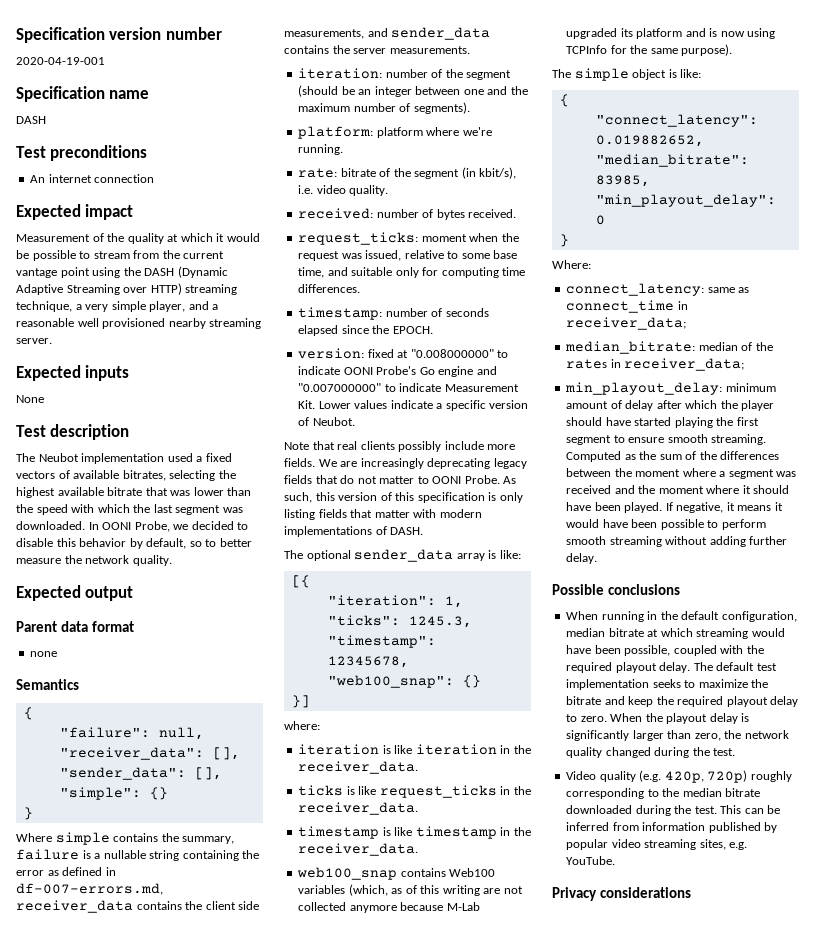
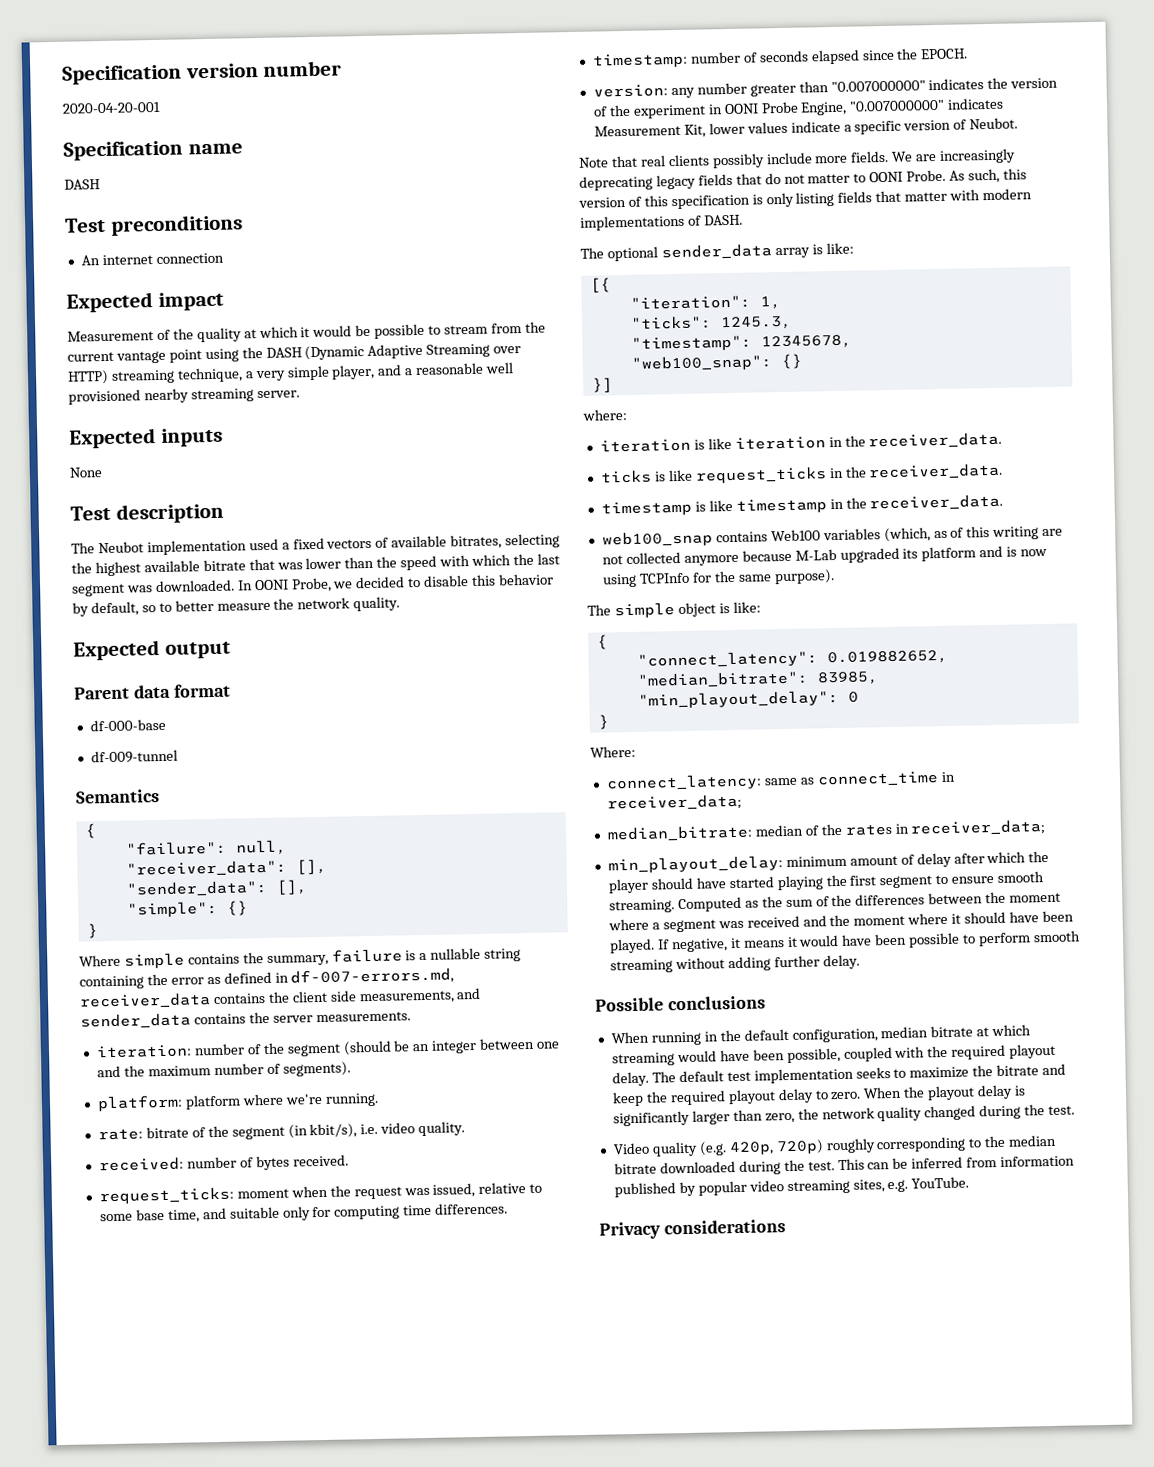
[16,57,105,65] 2020-04-19-001 -> [62,101,160,114] 2020-04-20-001
[30,651,58,657] // none -> [89,718,166,732] [90,749,178,764] // df-000-base // df-009-tunnel
[367,349,509,358] [298,366,497,377] [298,383,519,392] [298,400,351,409] fixed at "0.008000000" to indicate OONI Probe's Go engine and "0.007000000" to indicate Measurement Kit. Lower -> [670,77,1059,99] [592,97,1005,119] [593,122,745,138] any number greater than "0.007000000" indicates the version of the experiment in OONI Probe Engine, "0.007000000" indicates Measurement Kit, lower

